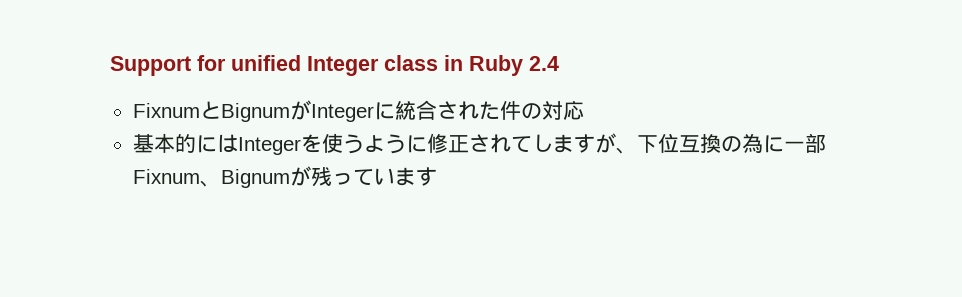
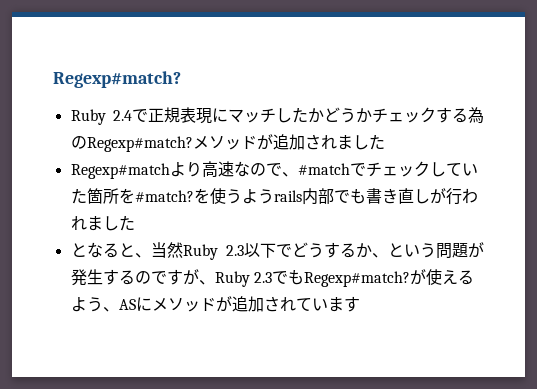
[110,55,559,76] [132,100,584,122] [132,133,826,155] [132,166,353,188] Support for unified Integer class in Ruby 2.4 // FixnumとBignumがIntegerに統合された件の対応 // 基本的にはIntegerを使うように修正されてしますが、下位互換の為に一部Fixnum、Bignumが残っ -> [53,71,181,88] [70,107,484,125] [70,134,385,152] [70,161,478,179] [70,188,478,205] [70,215,135,231] [70,242,484,260] [70,269,474,287] [70,296,296,312] Regexp#match? // Ruby 2.4で正規表現にマッチしたかどうかチェックする為のRegexp#match?メソッドが追加されました // Regexp#matchより高速なので、#matchでチェックしていた箇所を#match?を使うようrails内部でも書き直しが行われました // となると、当然Ruby 2.3以下でどうするか、という問題が発生するのですが、Ruby 2.3でもRegexp#match?が使えるよう、ASにメソッドが追加され

